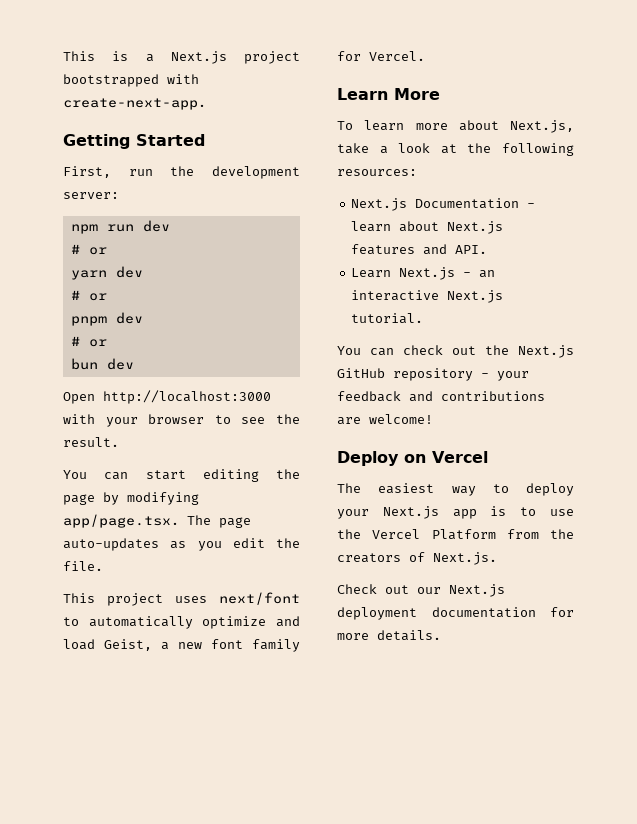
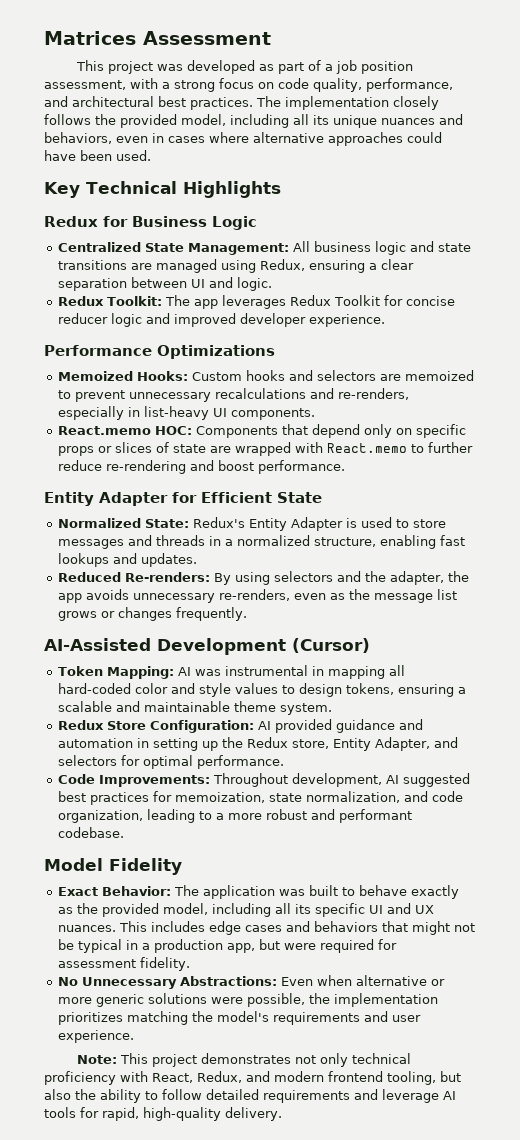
[63,51,300,64] [63,74,199,87] [63,98,206,110] [63,134,205,149] [63,166,300,179] [63,192,119,199] [70,220,170,234] [70,244,107,255] [70,266,143,280] [70,290,107,301] [70,312,143,326] [70,336,107,347] [70,358,134,370] [63,390,271,404] [63,414,300,427] [63,437,119,447] [63,469,300,482] [63,492,199,505] [63,514,251,528] [63,538,300,551] [63,561,103,571] [63,592,300,606] [63,616,300,629] [63,639,300,652] [337,51,425,61] [337,88,440,100] [337,120,574,133] [337,143,574,156] [337,169,417,176] [351,198,536,211] [351,221,504,234] [351,244,488,255] [351,267,496,280] [351,290,504,303] [351,313,424,324] [337,345,574,358] [337,368,529,381] [337,391,545,402] [337,414,433,425] [337,451,488,466] [337,483,574,496] [337,506,574,519] [337,529,574,540] [337,552,497,565] [337,584,505,597] [337,607,574,620] [337,630,441,641] This is a Next.js project bootstrapped with create-next-app. // Getting Started // First, run the development server: // npm run dev // # or // yarn dev // # or // pnpm dev // # or // bun dev // Open http://localhost:3000 with your browser to see the result. // You can start editing the page by modifying app/page.tsx. The page auto-updates as you edit the file. // This project uses next/font to automatically optimize and load Geist, a new font family for Vercel. // Learn More // To learn more about Next.js, take a look at the following resources: // Next.js Documentation - learn about Next.js features and API. // Learn Next.js - an interactive Next.js tutorial. // You can check out the Next.js GitHub repository - your feedback and contributions are welcome! // Deploy on Vercel // The easiest way to deploy your Next.js app is to use the Vercel Platform from the creators of Next.js. // Check out our Next.js deployment documentation for more details. -> [44,31,271,45] [75,60,413,74] [44,78,453,92] [44,96,439,110] [44,114,463,128] [44,132,442,146] [44,150,151,161] [44,181,281,198] [44,216,257,230] [58,241,472,255] [58,259,415,273] [58,277,273,291] [58,295,456,309] [58,313,386,327] [44,345,275,359] [58,370,475,381] [58,388,410,402] [58,406,316,420] [58,424,467,438] [58,442,474,456] [58,460,346,474] [44,492,322,506] [58,517,447,531] [58,535,466,549] [58,553,198,567] [58,571,470,585] [58,589,458,603] [58,607,248,621] [44,638,370,655] [58,665,406,679] [58,683,467,697] [58,701,333,715] [58,719,424,733] [58,737,459,751] [58,755,285,769] [58,773,471,787] [58,791,464,805] [58,809,413,823] [58,827,125,838] [44,858,182,875] [58,885,460,899] [58,903,435,917] [58,921,476,935] [58,939,398,953] [58,957,191,971] [58,975,446,989] [58,993,439,1007] [58,1011,422,1025] [58,1030,135,1043] [76,1053,411,1067] [44,1071,461,1085] [44,1089,456,1103] [44,1107,282,1121] Matrices Assessment // This project was developed as part of a job position assessment, with a strong focus on code quality, performance, and architectural best practices. The implementation closely follows the provided model, including all its unique nuances and behaviors, even in cases where alternative approaches could have been used. // Key Technical Highlights // Redux for Business Logic // Centralized State Management: All business logic and state transitions are managed using Redux, ensuring a clear separation between UI and logic. // Redux Toolkit: The app leverages Redux Toolkit for concise reducer logic and improved developer experience. // Performance Optimizations // Memoized Hooks: Custom hooks and selectors are memoized to prevent unnecessary recalculations and re-renders, especially in list-heavy UI components. // React.memo HOC: Components that depend only on specific props or slices of state are wrapped with React.memo to further reduce re-rendering and boost performance. // Entity Adapter for Efficient State // Normalized State: Redux's Entity Adapter is used to store messages and threads in a normalized structure, enabling fast lookups and updates. // Reduced Re-renders: By using selectors and the adapter, the app avoids unnecessary re-renders, even as the message list grows or changes frequently. // AI-Assisted Development (Cursor) // Token Mapping: AI was instrumental in mapping all hard-coded color and style values to design tokens, ensuring a scalable and maintainable theme system. // Redux Store Configuration: AI provided guidance and automation in setting up the Redux store, Entity Adapter, and selectors for optimal performance. // Code Improvements: Throughout development, AI suggested best practices for memoization, state normalization, and code organization, leading to a more robust and performant codebase. // Model Fidelity // Exact Behavior: The application was built to behave exactly as the provided model, including all its specific UI and UX nuances. This includes edge cases and behaviors that might not be typical in a production app, but were required for assessment fidelity. // No Unnecessary Abstractions: Even when alternative or more generic solutions were possible, the implementation prioritizes matching the model's requirements and user experience. // Note: This project demonstrates not only technical proficiency with React, Redux, and modern frontend tooling, but also the ability to follow detailed requirements and leverage AI tools for rapid, high-quality delivery.

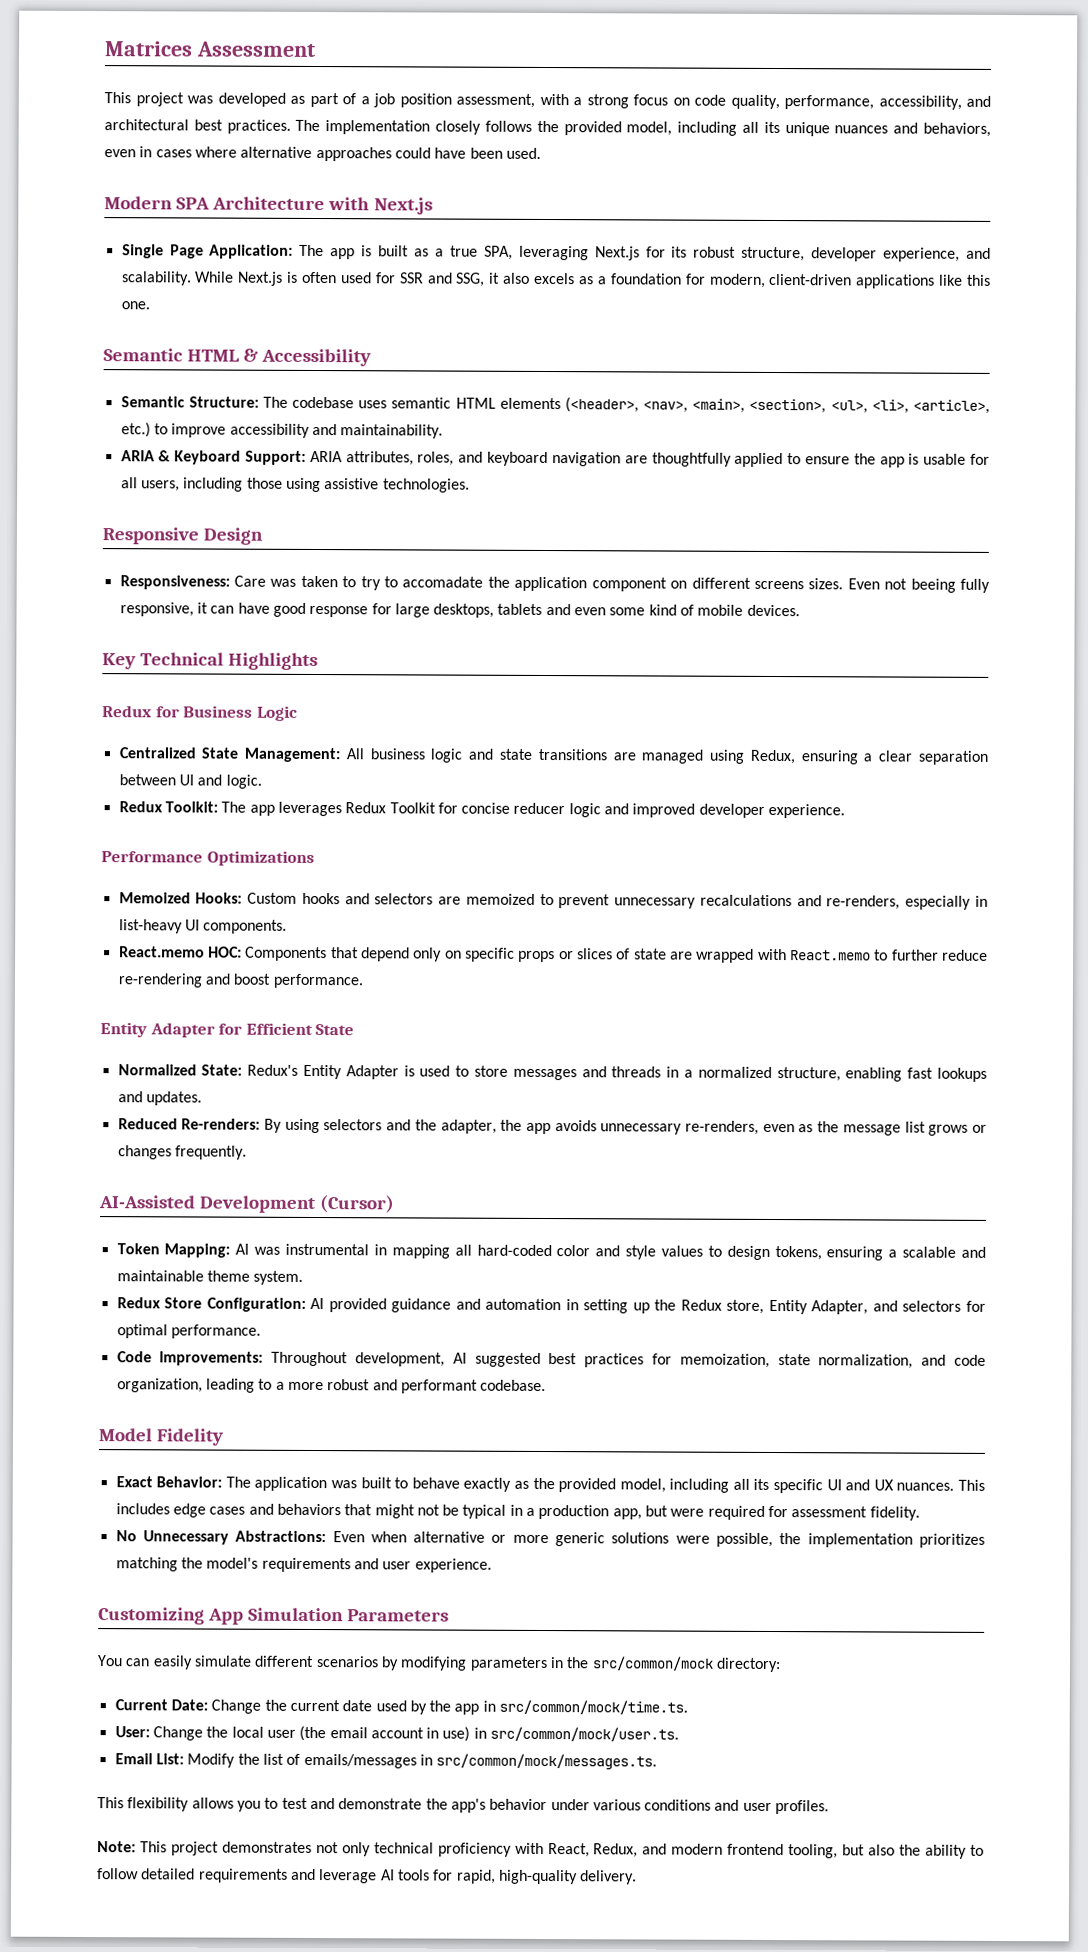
(453, 85) none -> [878,95,962,110] accessibility,
(151, 155) none -> [104,196,433,215] [121,244,991,262] [121,271,991,289] [120,301,150,310] [103,348,372,367] [120,396,990,414] [120,422,444,439] [120,450,991,468] [120,477,470,493] [102,527,264,545] [119,575,991,593] [119,602,800,618] // Modern SPA Architecture with Next.js // Single Page Application: The app is built as a true SPA, leveraging Next.js for its robust structure, developer experience, and scalability. While Next.js is often used for SSR and SSG, it also excels as a foundation for modern, client-driven applications like this one. // Semantic HTML & Accessibility // Semantic Structure: The codebase uses semantic HTML elements (<header>, <nav>, <main>, <section>, <ul>, <li>, <article>, etc.) to improve accessibility and maintainability. // ARIA & Keyboard Support: ARIA attributes, roles, and keyboard navigation are thoughtfully applied to ensure the app is usable for all users, including those using assistive technologies. // Responsive Design // Responsiveness: Care was taken to try to accomadate the application component on different screens sizes. Even not beeing fully responsive, it can have good response for large desktops, tablets and even some kind of mobile devices.
(135, 1036) none -> [98,1607,450,1625] [97,1655,781,1673] [114,1699,689,1715] [114,1725,680,1742] [114,1753,658,1770] [97,1797,830,1815] // Customizing App Simulation Parameters // You can easily simulate different scenarios by modifying parameters in the src/common/mock directory: // Current Date: Change the current date used by the app in src/common/mock/time.ts. // User: Change the local user (the email account in use) in src/common/mock/user.ts. // Email List: Modify the list of emails/messages in src/common/mock/messages.ts. // This flexibility allows you to test and demonstrate the app's behavior under various conditions and user profiles.

